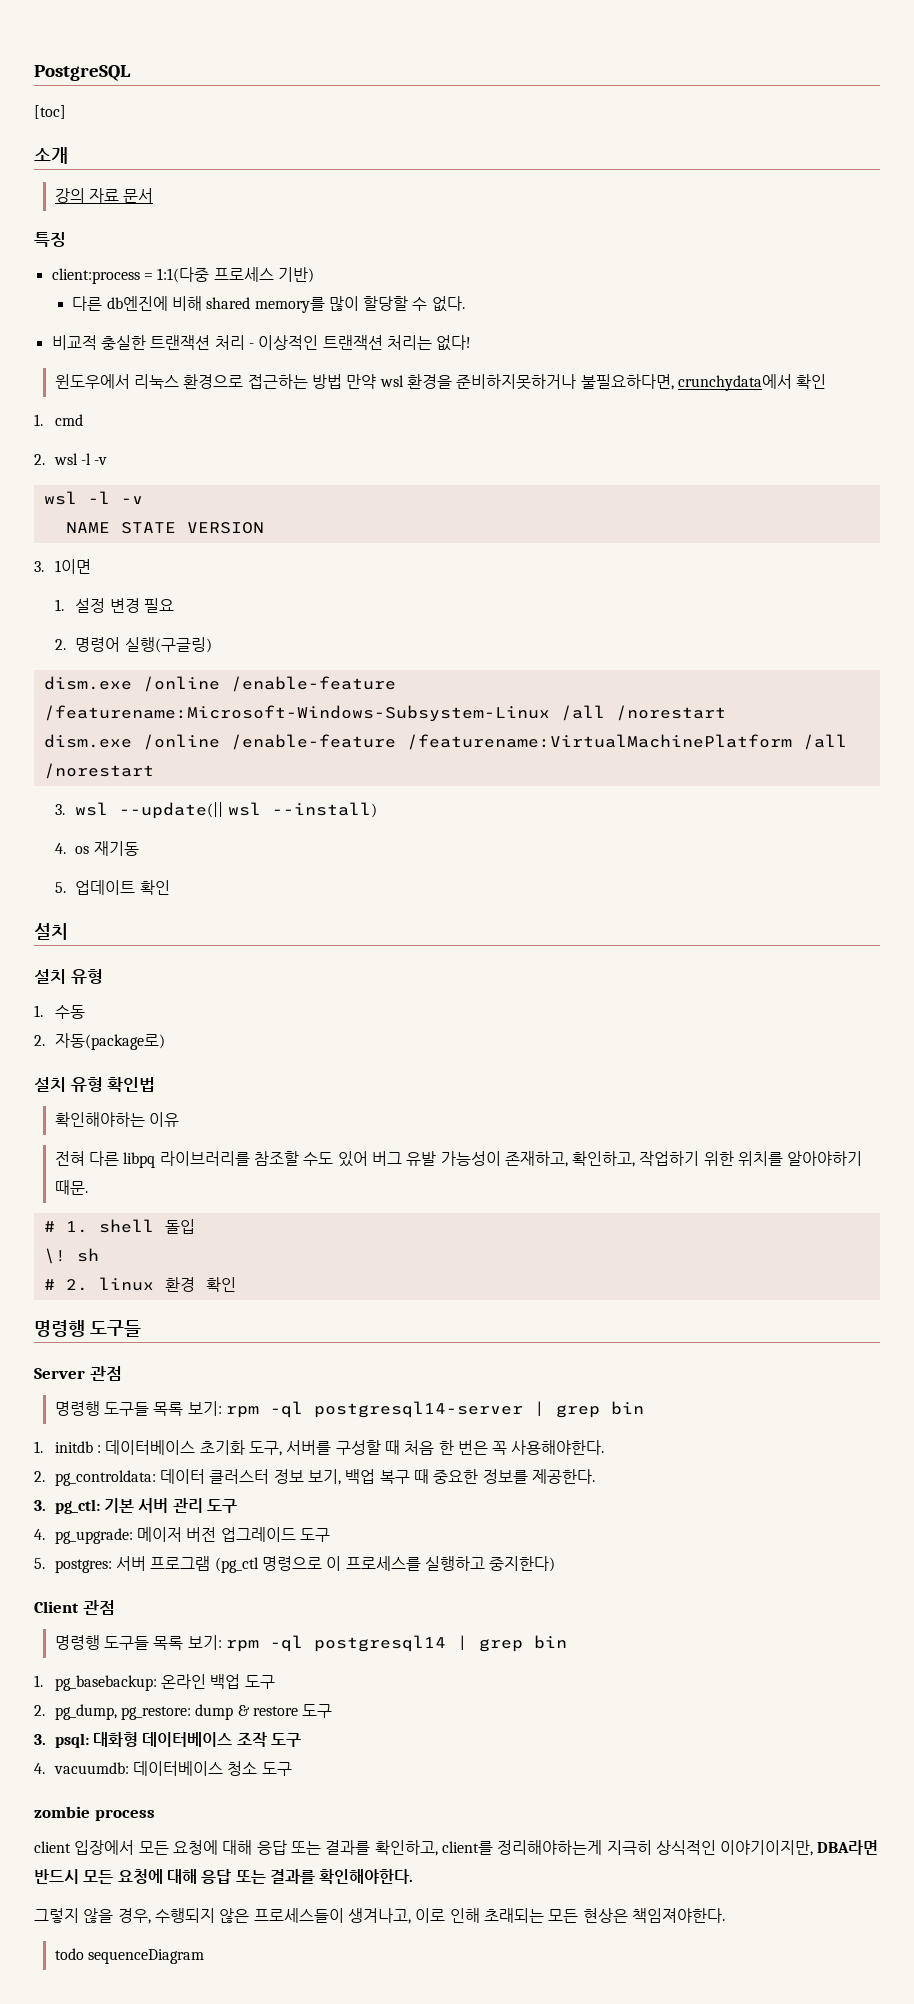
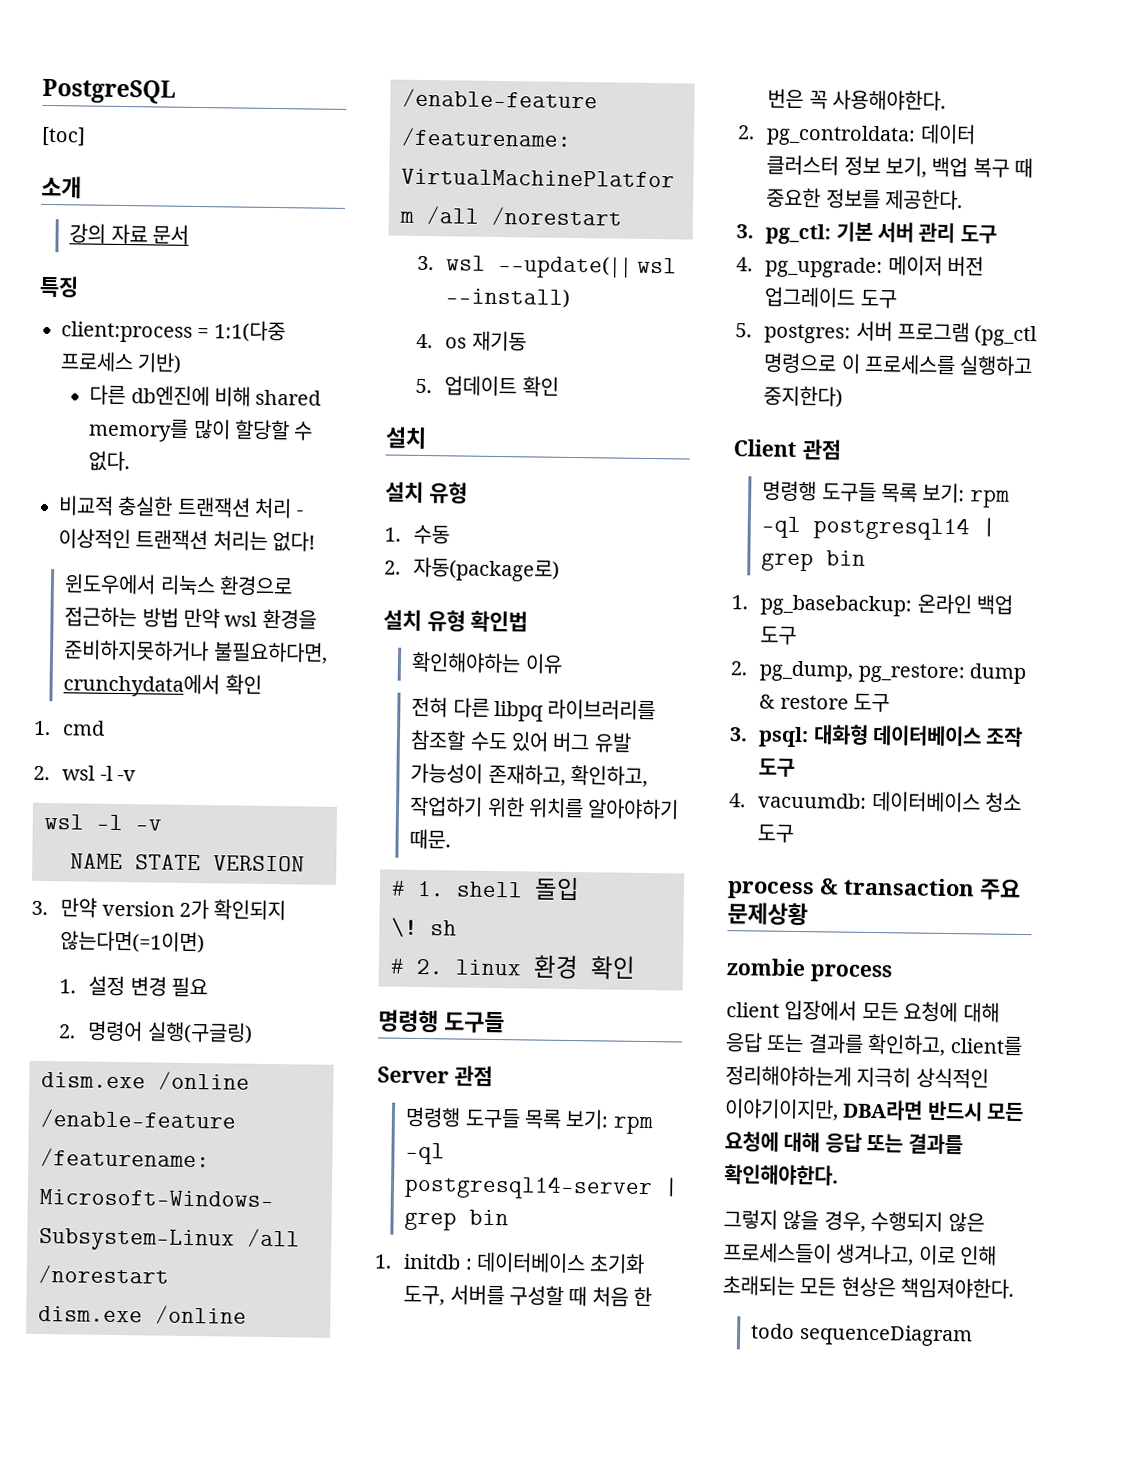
[54,559,91,574] 1이면 -> [60,897,287,921] [60,930,206,954] 만약 version 2가 확인되지 않는다면(=1이면)
(292, 1769) none -> [727,877,1021,900] [727,902,808,926] // process & transaction 주요 문제상황

